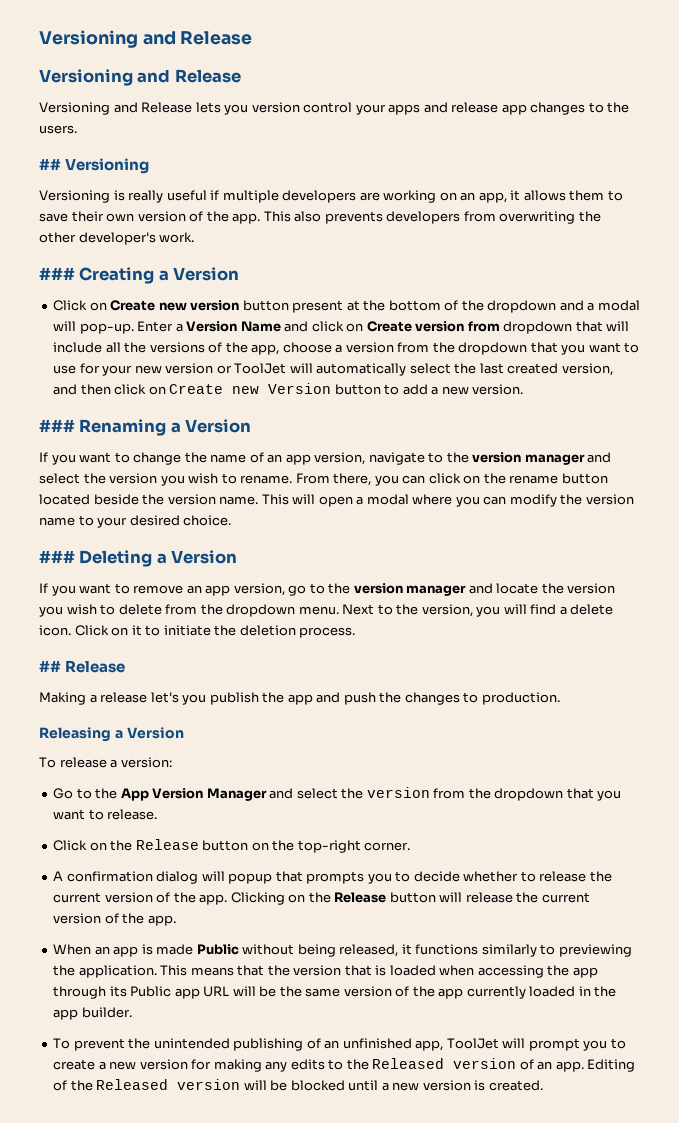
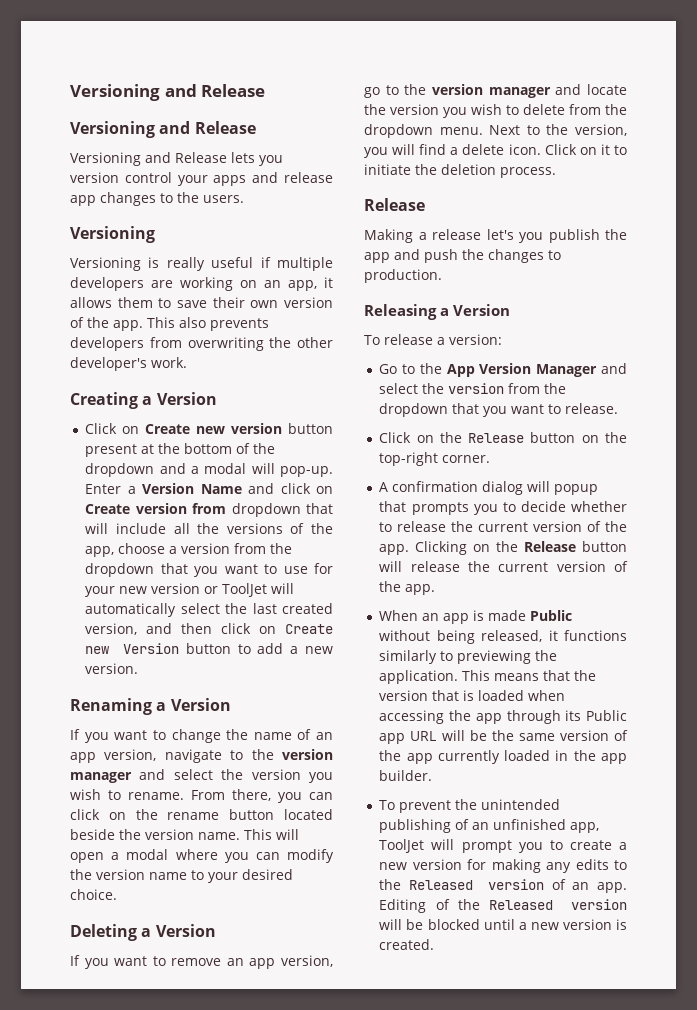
[39,159,61,170] ## -> (244, 199) none
[39,267,75,280] ### -> (187, 362) none
[39,419,75,432] ### -> (139, 668) none
[39,550,75,563] ### -> (117, 894) none
[39,661,61,672] ## -> (556, 172) none

